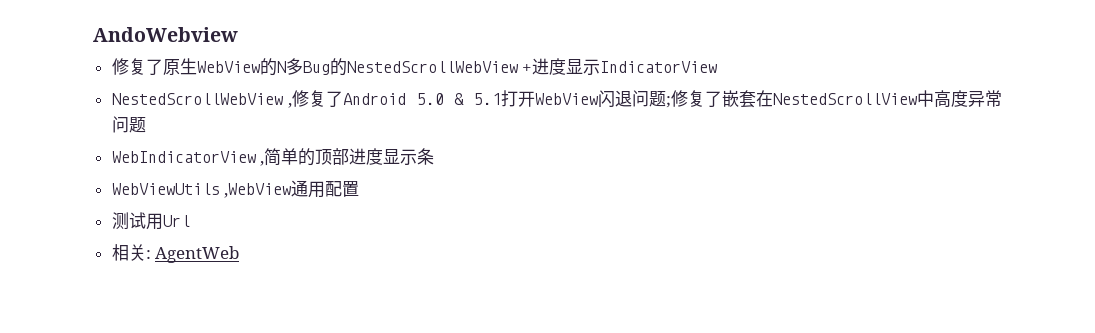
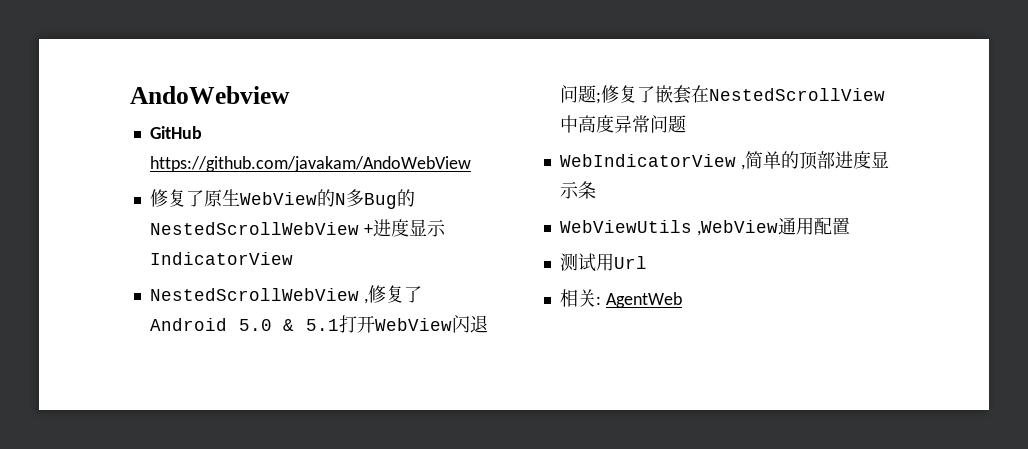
(238, 34) none -> [149,126,202,139] [149,156,471,172] // GitHub https://github.com/javakam/AndoWebView

